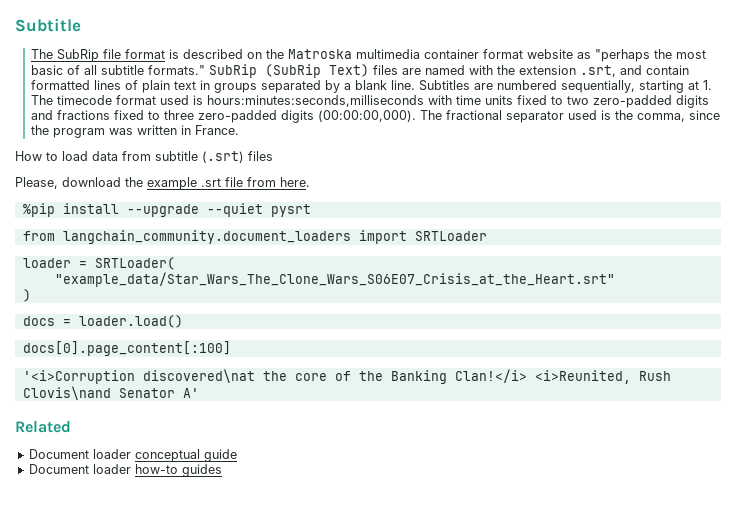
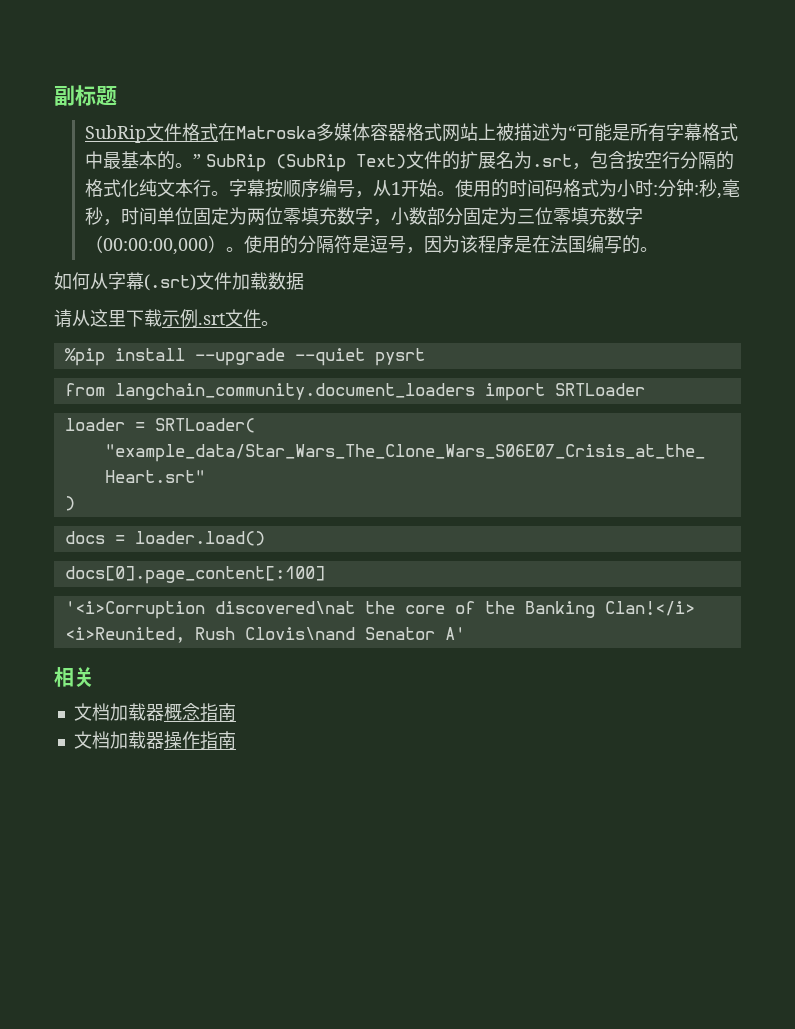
[15,18,81,32] [31,49,707,62] [31,64,690,78] [31,80,713,93] [31,95,710,108] [31,110,721,123] [31,125,240,138] [15,151,273,163] [15,177,310,190] Subtitle // The SubRip file format is described on the Matroska multimedia container format website as "perhaps the most basic of all subtitle formats." SubRip (SubRip Text) files are named with the extension .srt, and contain formatted lines of plain text in groups separated by a blank line. Subtitles are numbered sequentially, starting at 1. The timecode format used is hours:minutes:seconds,milliseconds with time units fixed to two zero-padded digits and fractions fixed to three zero-padded digits (00:00:00,000). The fractional separator used is the comma, since the program was written in France. // How to load data from subtitle (.srt) files // Please, download the example .srt file from here. -> [54,85,117,106] [84,123,738,143] [84,151,734,172] [84,179,740,199] [84,207,643,226] [84,235,658,255] [54,272,304,291] [54,309,279,328] 副标题 // SubRip文件格式在Matroska多媒体容器格式网站上被描述为“可能是所有字幕格式中最基本的。” SubRip (SubRip Text)文件的扩展名为.srt，包含按空行分隔的格式化纯文本行。字幕按顺序编号，从1开始。使用的时间码格式为小时:分钟:秒,毫秒，时间单位固定为两位零填充数字，小数部分固定为三位零填充数字（00:00:00,000）。使用的分隔符是逗号，因为该程序是在法国编写的。 // 如何从字幕(.srt)文件加载数据 // 请从这里下载示例.srt文件。
[15,421,71,433] [28,449,237,462] [28,464,222,477] Related // Document loader conceptual guide // Document loader how-to guides -> [54,667,94,687] [73,703,236,722] [73,731,236,750] 相关 // 文档加载器概念指南 // 文档加载器操作指南

